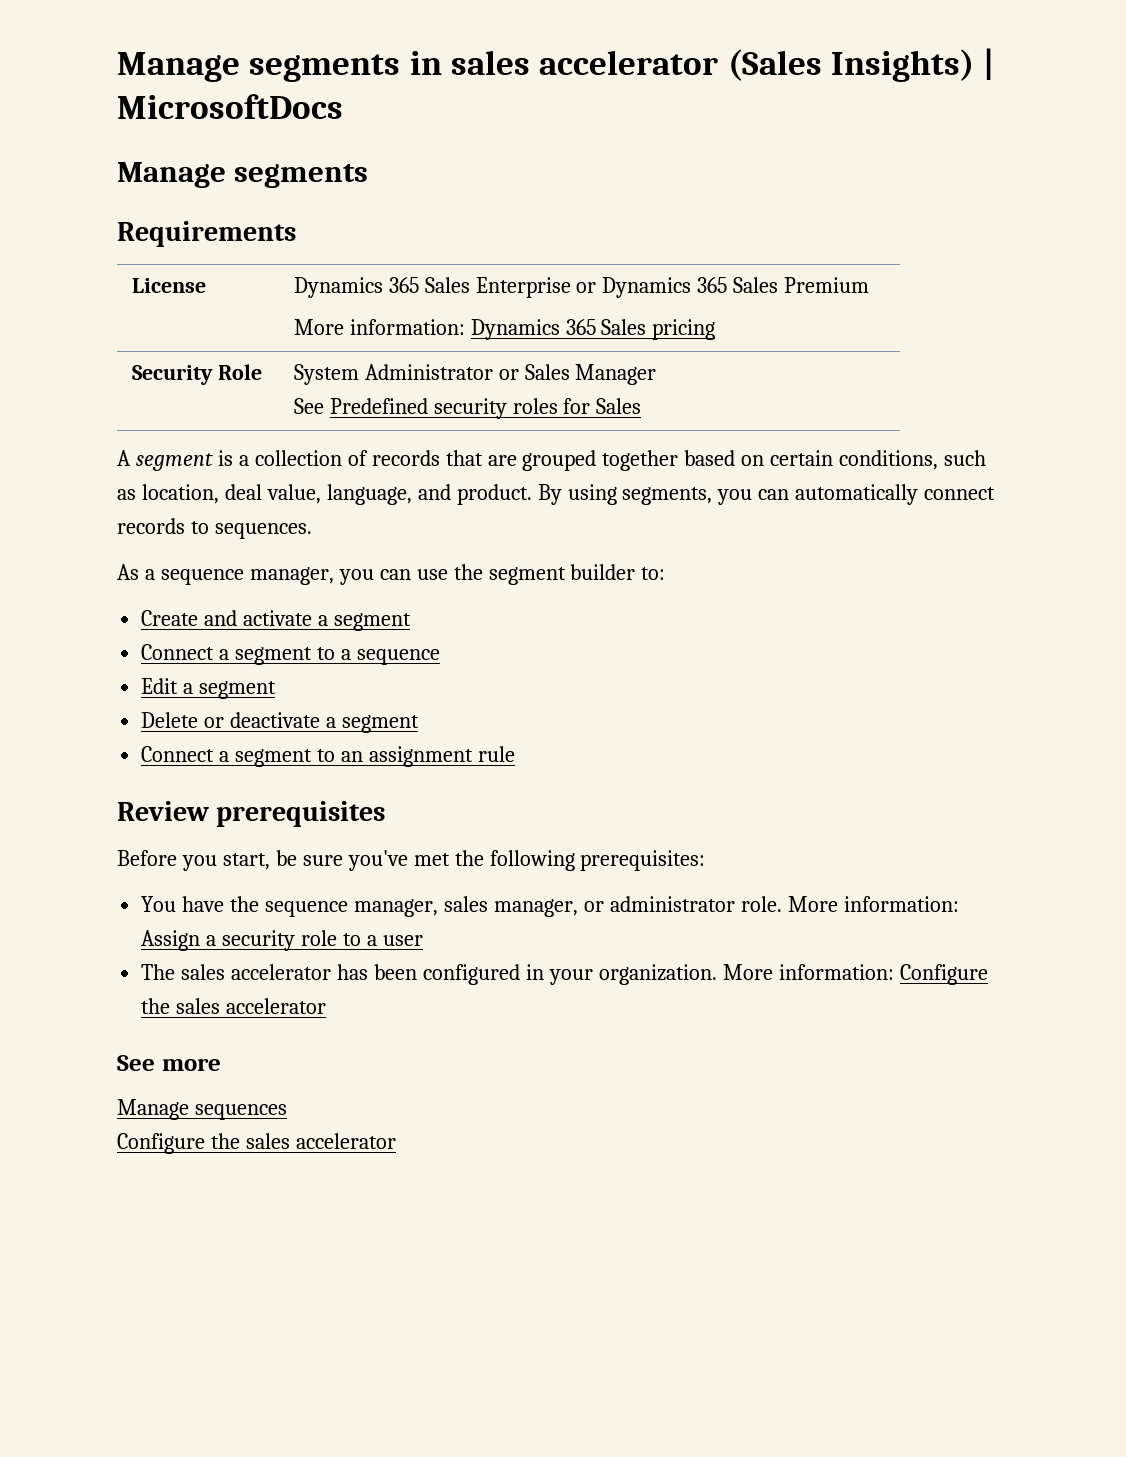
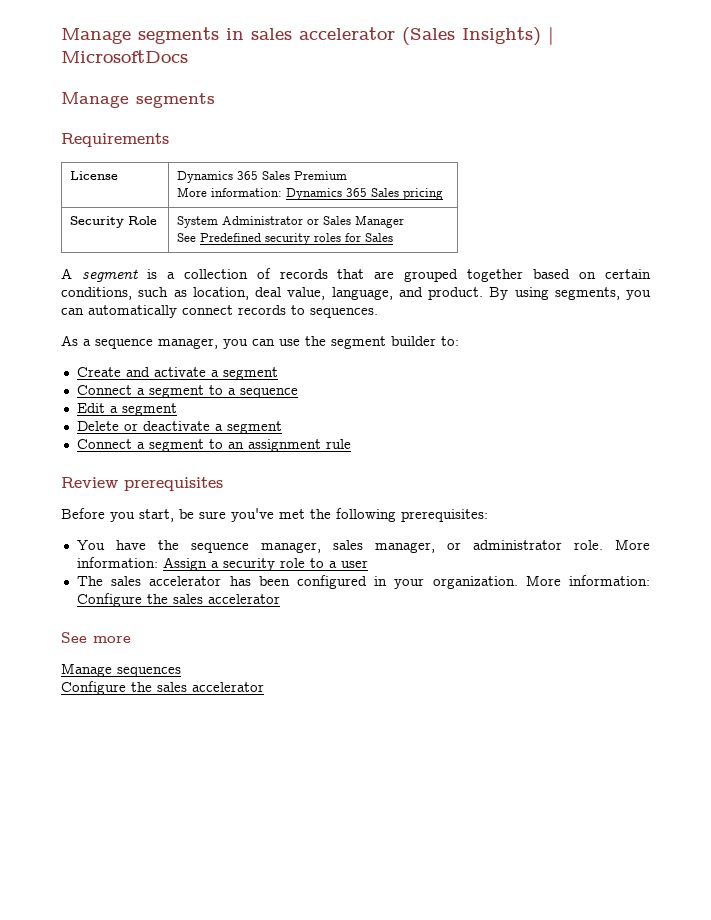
[475,277,779,298] Enterprise or Dynamics 365 Sales -> (291, 175) none

